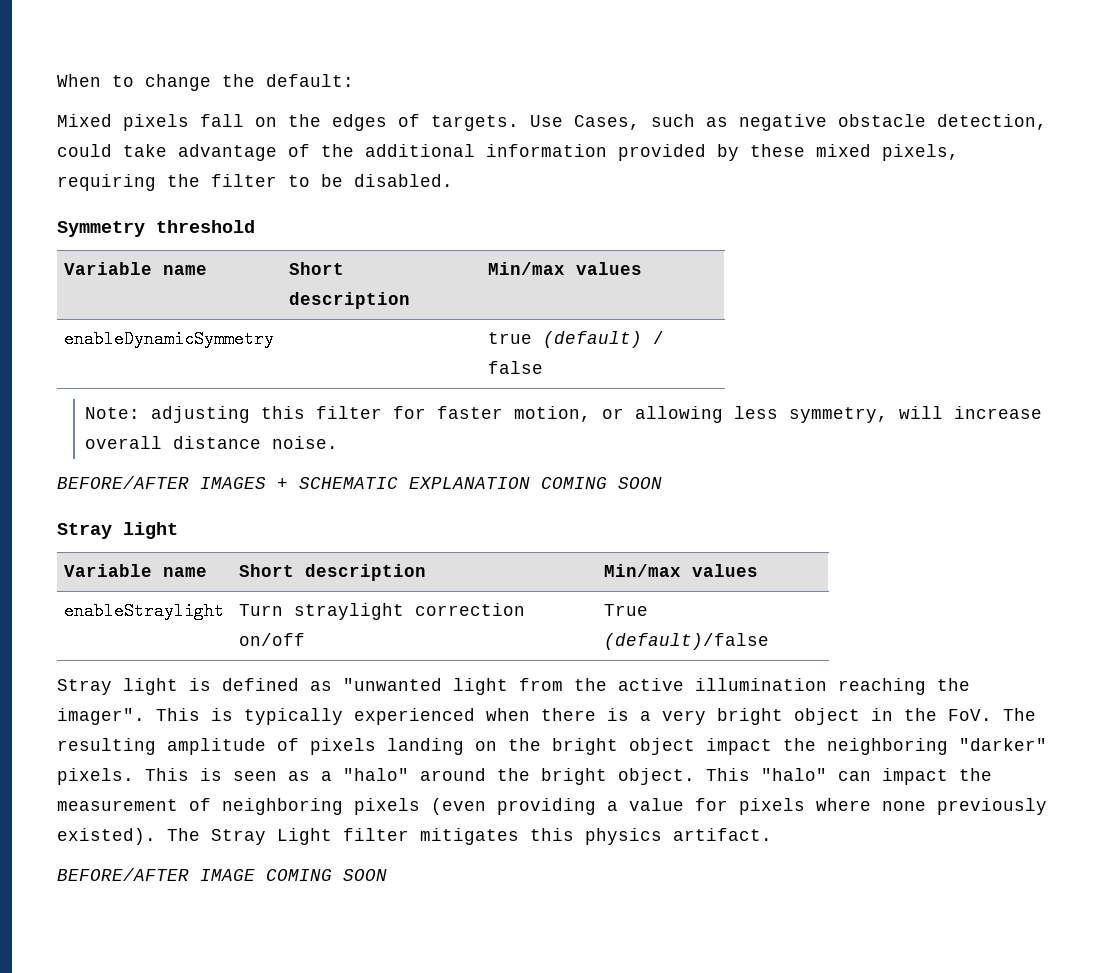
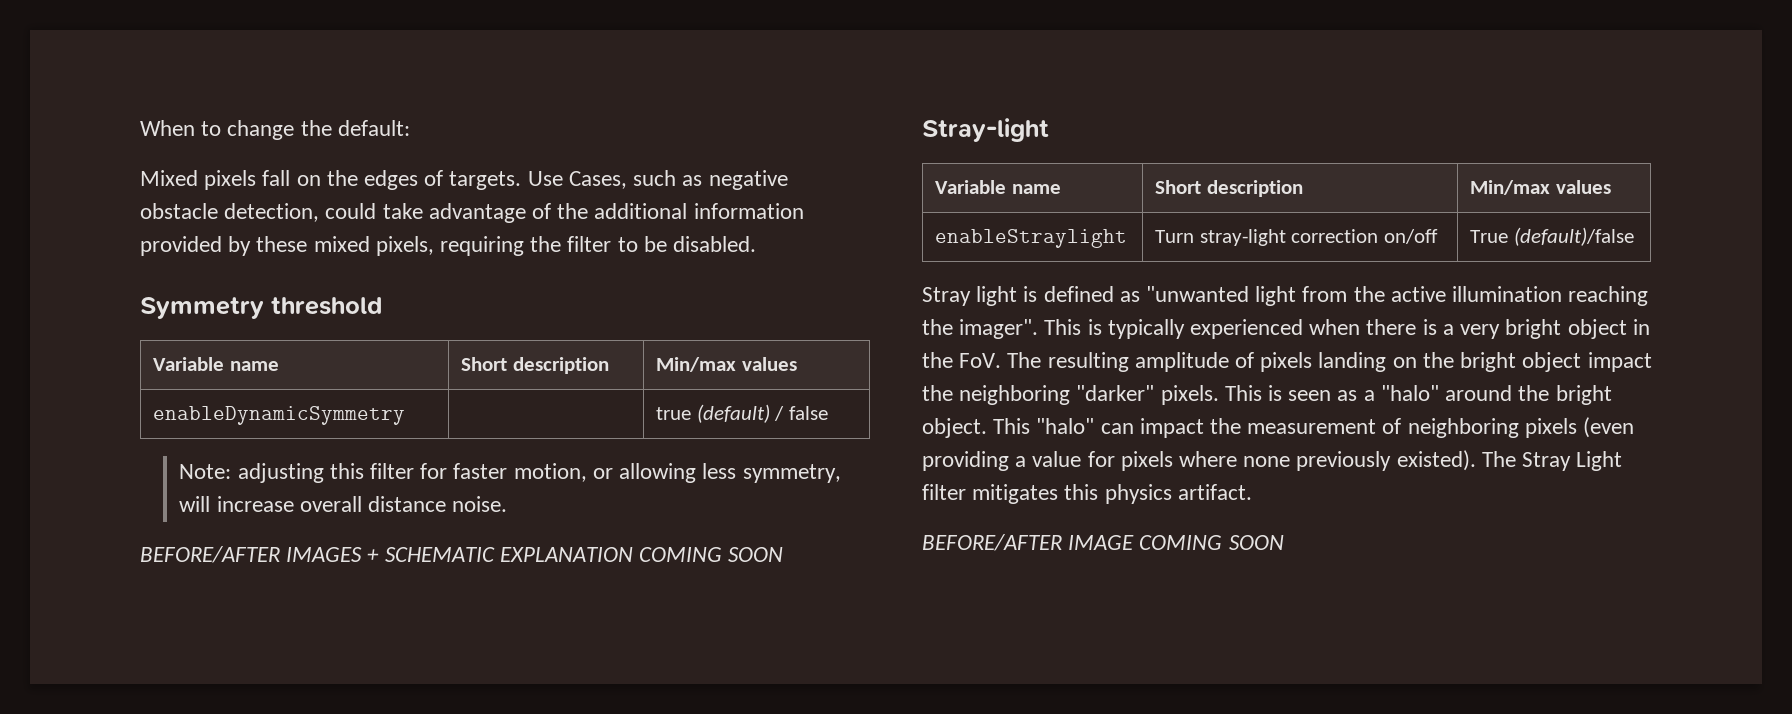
[57,522,178,539] Stray light -> [922,118,1049,142] Stray-light
[294,603,405,620] straylight -> [1199,229,1286,246] stray-light

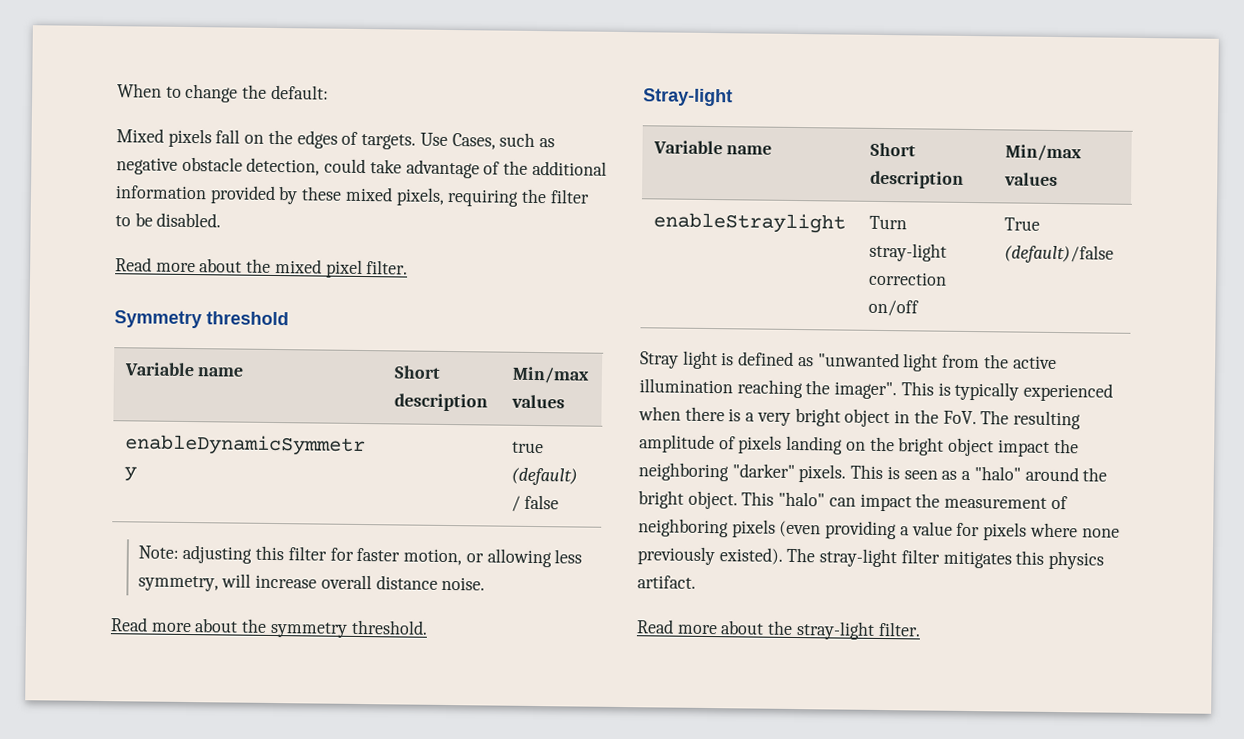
(757, 244) none -> [115,257,409,278] // Read more about the mixed pixel filter.
[140,546,784,563] BEFORE/AFTER IMAGES + SCHEMATIC EXPLANATION COMING SOON -> [110,617,428,638] Read more about the symmetry threshold.
[1522,451,1623,471] Stray Light -> [819,548,898,568] stray-light
[922,534,1284,551] BEFORE/AFTER IMAGE COMING SOON -> [636,619,921,640] Read more about the stray-light filter.

